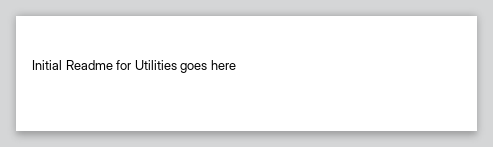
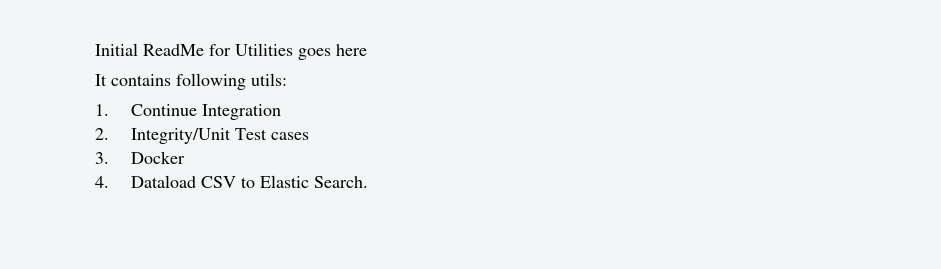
[65,60,113,70] Readme -> [143,44,204,56] ReadMe
(236, 65) none -> [95,73,287,90] [95,104,281,120] [95,128,309,144] [95,151,185,164] [95,175,368,188] // It contains following utils: // 1. Continue Integration // 2. Integrity/Unit Test cases // 3. Docker // 4. Dataload CSV to Elastic Search.

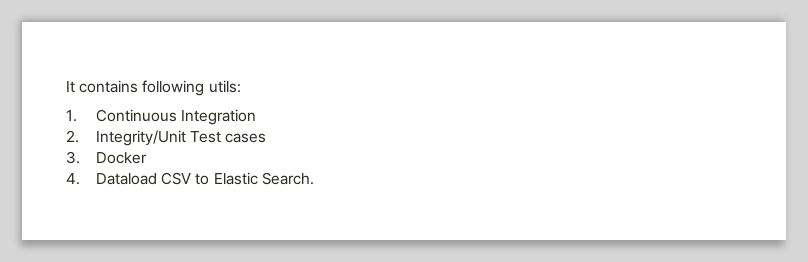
[95,43,367,60] Initial ReadMe for Utilities goes here // -> (66, 87) none
[130,104,197,116] Continue -> [95,109,177,122] Continuous

